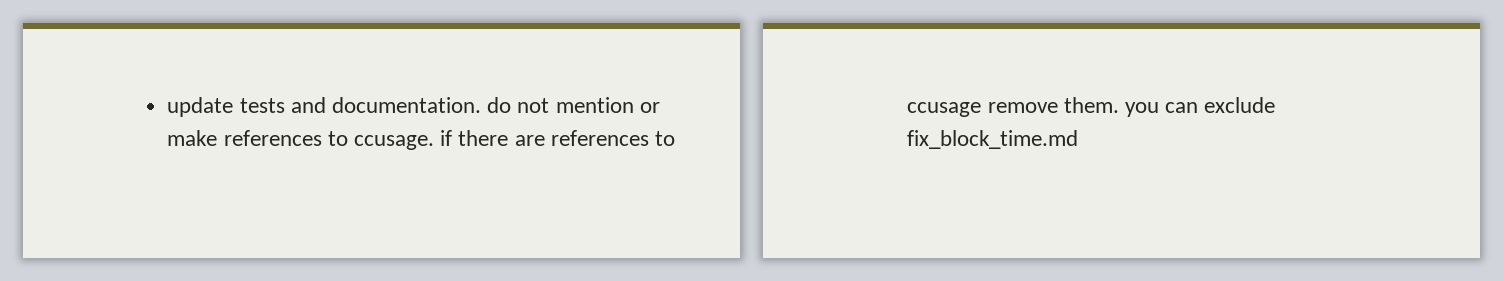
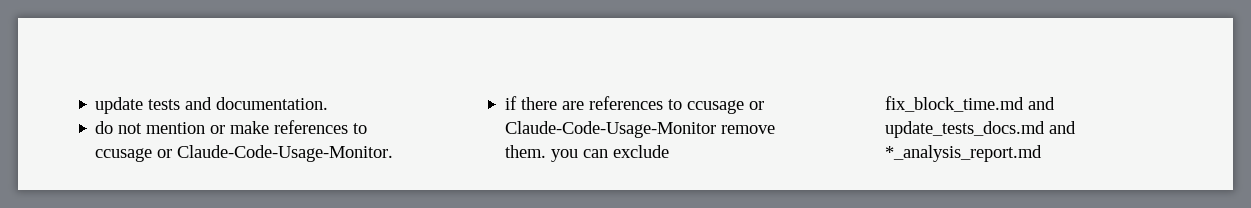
(481, 105) none -> (329, 103) //
[353,135,434,150] ccusage. -> [95,145,394,162] ccusage or Claude-Code-Usage-Monitor. //
(982, 109) none -> [749,101,765,110] [505,121,717,138] or Claude-Code-Usage-Monitor
(1079, 139) none -> [1028,97,1056,110] [885,121,1077,138] [885,145,1043,162] and update_tests_docs.md and *_analysis_report.md

